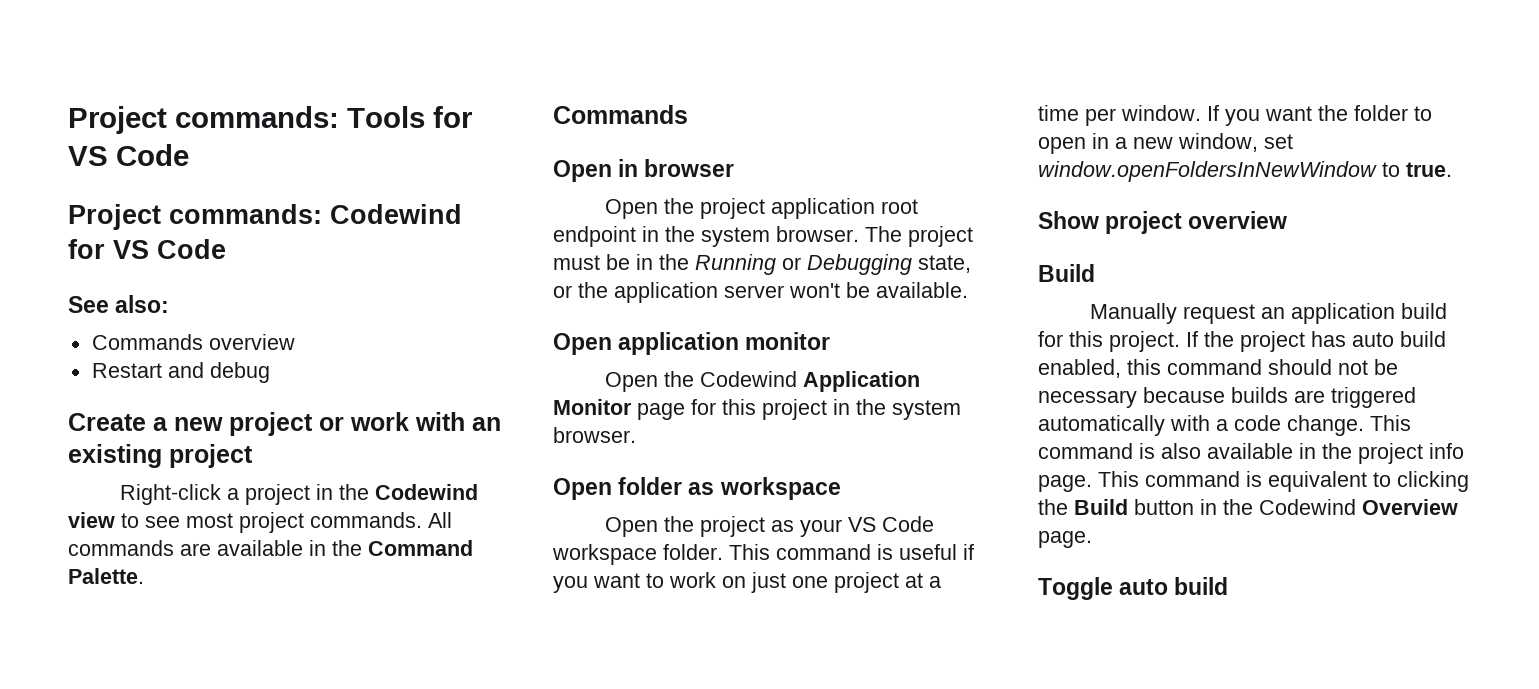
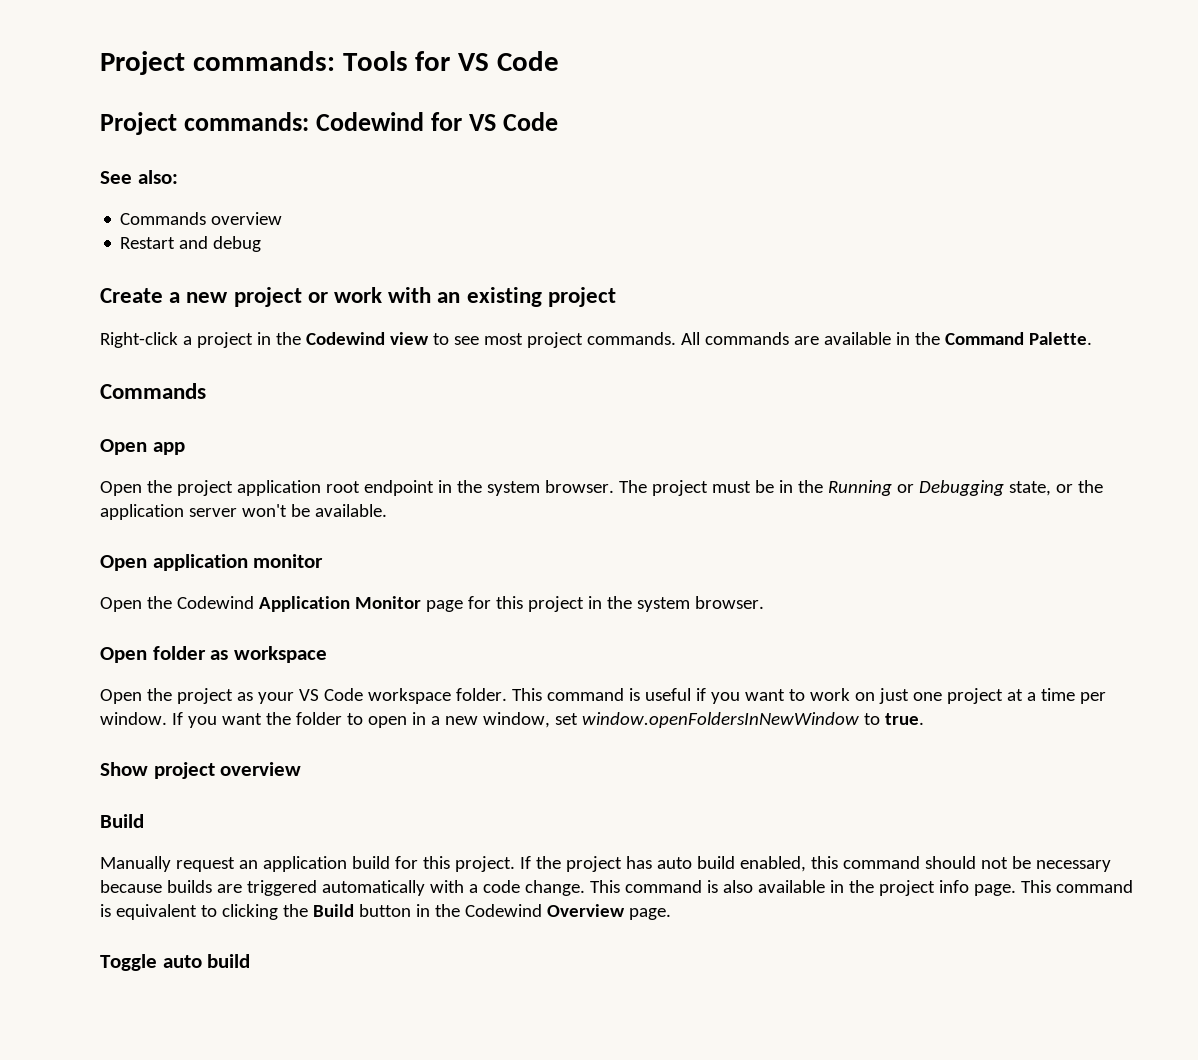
[618,159,735,177] in browser -> [152,442,185,455] app

